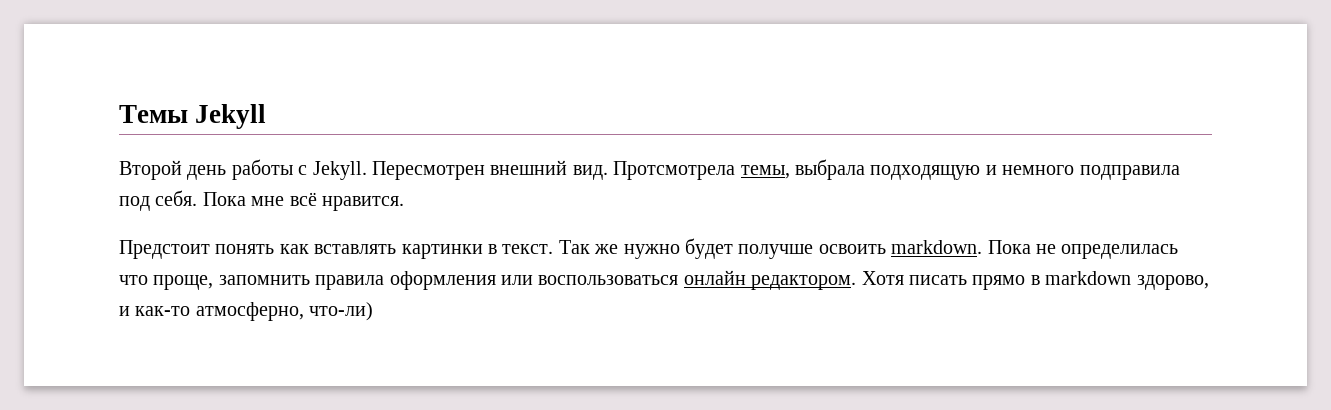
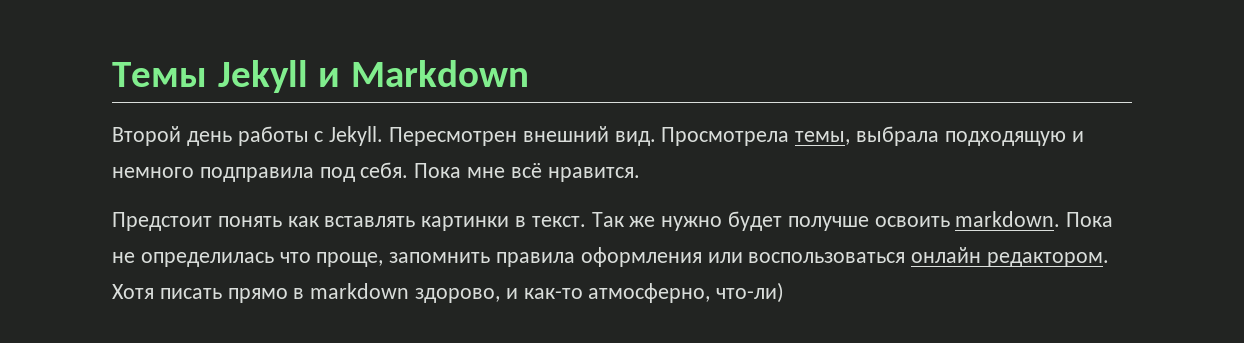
(267, 116) none -> [318,60,529,87] и Markdown
[613,161,736,180] Протсмотрела -> [661,127,790,146] Просмотрела

